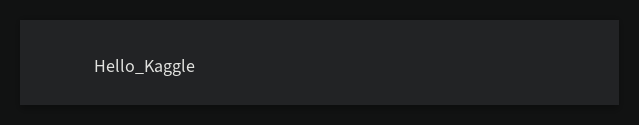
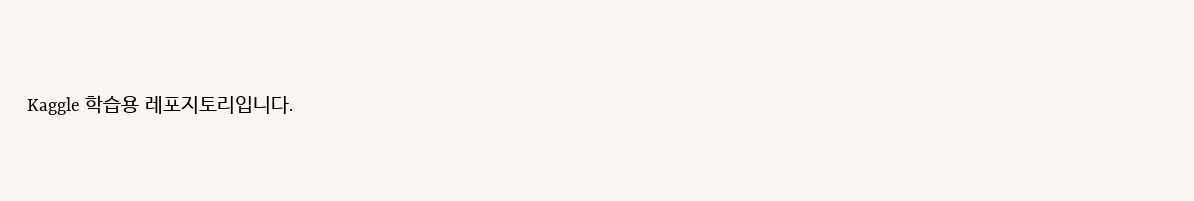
[94,59,195,76] Hello_Kaggle -> [27,95,293,115] Kaggle 학습용 레포지토리입니다.

